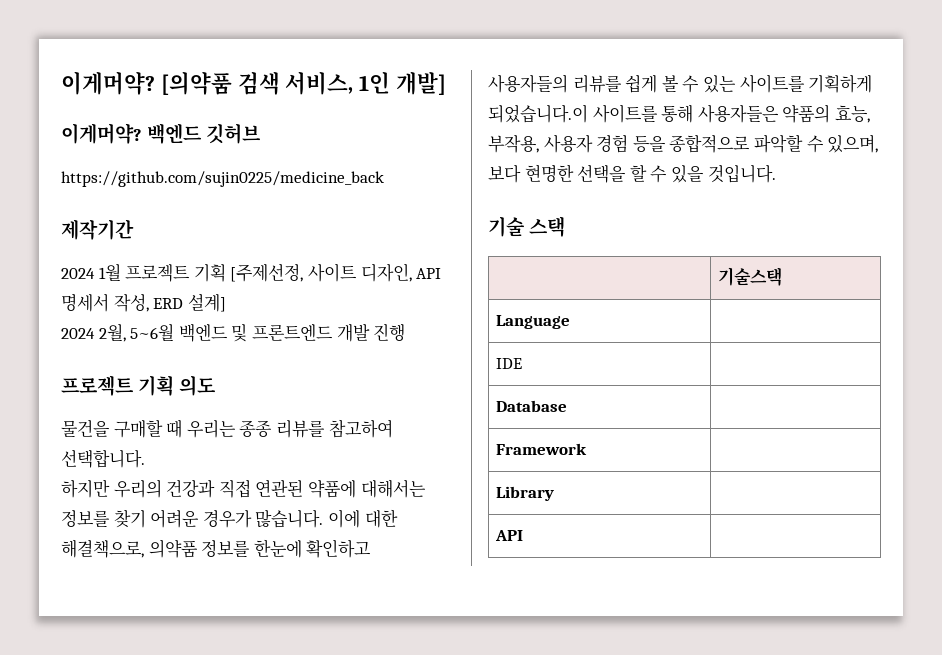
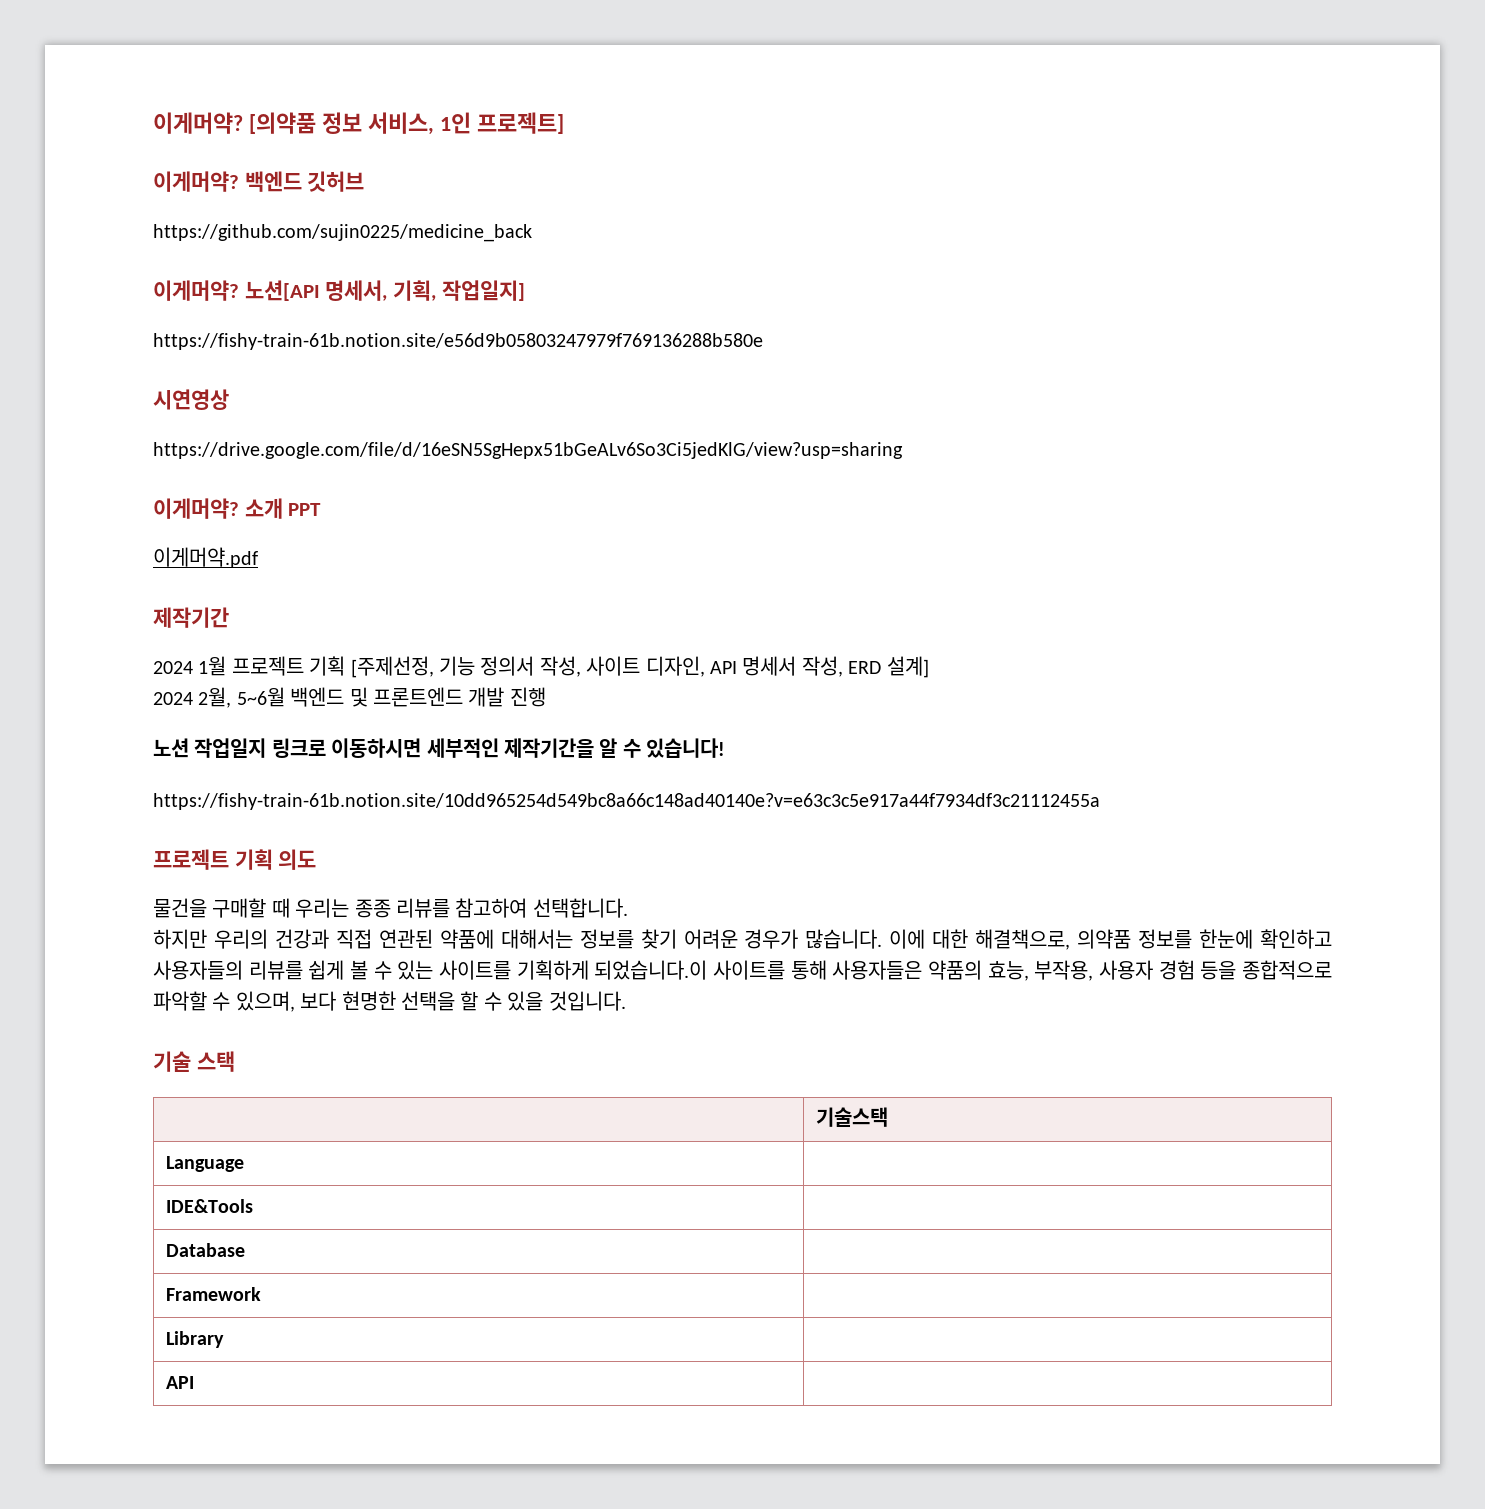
[237,72,280,95] 검색 -> [321,112,362,134] 정보
[396,72,447,95] 개발] -> [476,112,564,134] 프로젝트]
(384, 179) none -> [153,280,525,301] [153,333,763,350] [153,389,229,410] [153,442,903,459] [153,498,322,519] [153,547,258,568] // 이게머약? 노션[API 명세서, 기획, 작업일지] // https://fishy-train-61b.notion.site/e56d9b05803247979f769136288b580e // 시연영상 // https://drive.google.com/file/d/16eSN5SgHepx51bGeALv6So3Ci5jedKlG/view?usp=sharing // 이게머약? 소개 PPT // 이게머약.pdf
(304, 272) none -> [439,656,581,677] 기능 정의서 작성,
(406, 332) none -> [153,738,726,758] [153,793,1100,810] // 노션 작업일지 링크로 이동하시면 세부적인 제작기간을 알 수 있습니다! // https://fishy-train-61b.notion.site/10dd965254d549bc8a66c148ad40140e?v=e63c3c5e917a44f7934df3c21112455a
[496,358,523,369] IDE -> [165,1199,253,1213] IDE&Tools

